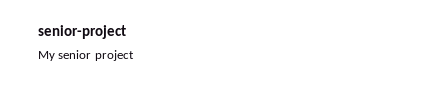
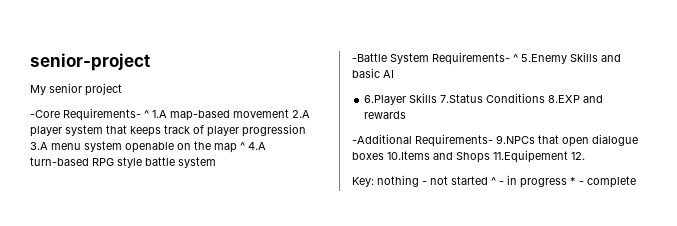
(134, 55) none -> [30,108,310,121] [30,124,306,137] [30,141,266,153] [30,157,216,168] [352,52,621,65] [352,68,394,78] [364,93,604,105] [364,111,407,119] [352,134,638,147] [352,150,585,163] [352,175,636,188] // -Core Requirements- ^ 1.A map-based movement 2.A player system that keeps track of player progression 3.A menu system openable on the map ^ 4.A turn-based RPG style battle system // -Battle System Requirements- ^ 5.Enemy Skills and basic AI // 6.Player Skills 7.Status Conditions 8.EXP and rewards // -Additional Requirements- 9.NPCs that open dialogue boxes 10.Items and Shops 11.Equipement 12. // Key: nothing - not started ^ - in progress * - complete

